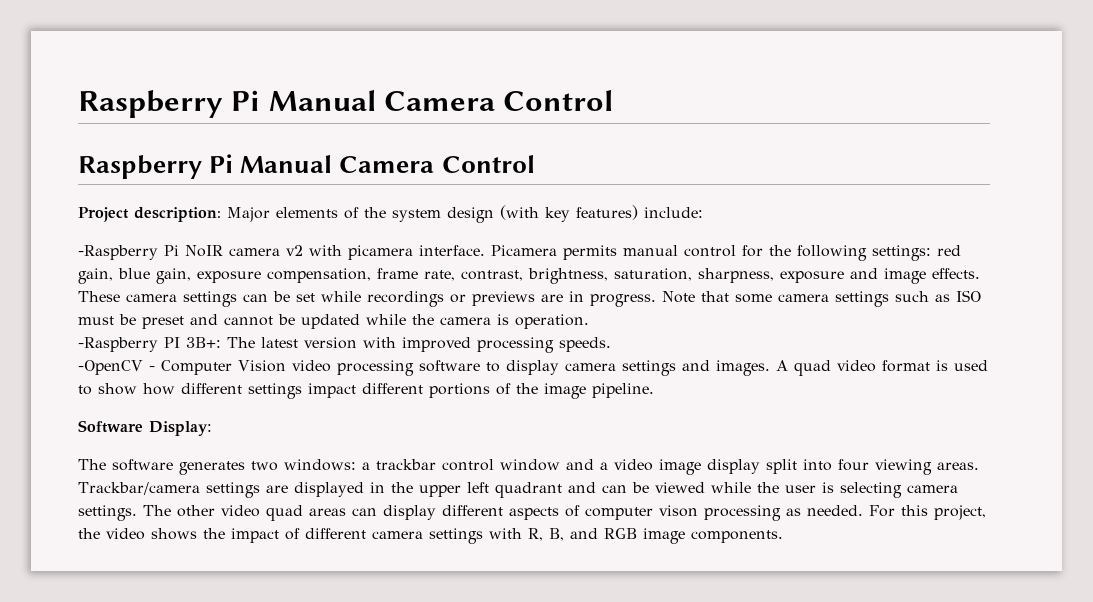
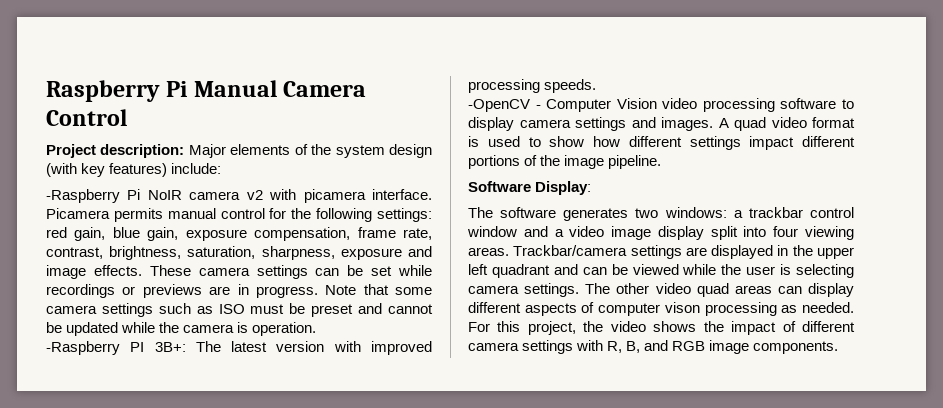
[78,90,614,118] [78,154,535,179] Raspberry Pi Manual Camera Control // Raspberry Pi Manual Camera Control -> [46,80,367,102] [46,109,127,126] Raspberry Pi Manual Camera Control

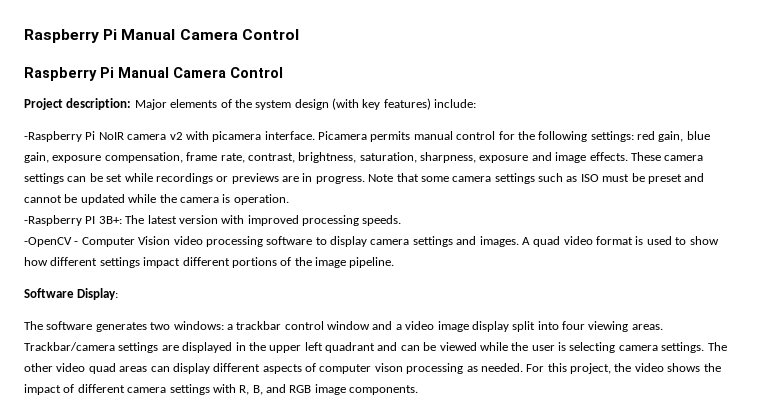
[46,80,367,102] [46,109,127,126] Raspberry Pi Manual Camera Control -> [24,29,299,43] [24,67,283,81] Raspberry Pi Manual Camera Control // Raspberry Pi Manual Camera Control

